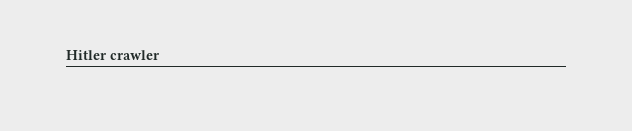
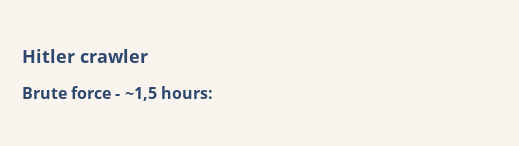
(160, 55) none -> [22,86,213,101] // Brute force - ~1,5 hours:

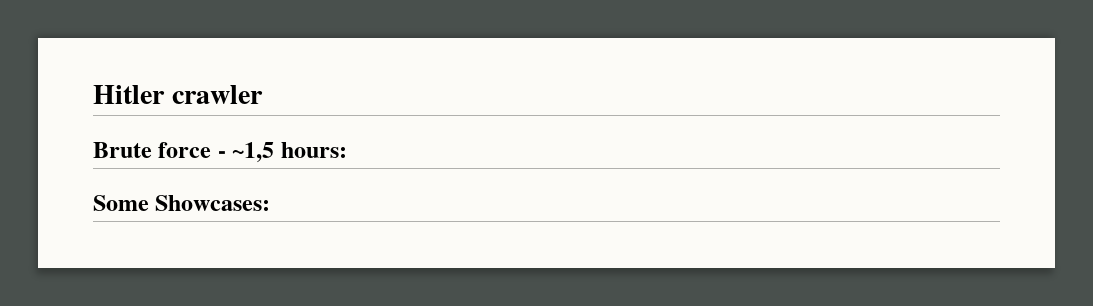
(213, 92) none -> [93,195,271,211] // Some Showcases:

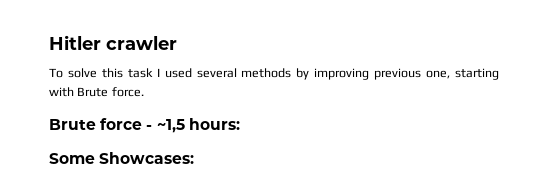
(263, 94) none -> [49,68,500,80] [49,87,144,97] // To solve this task I used several methods by improving previous one, starting with Brute force.

